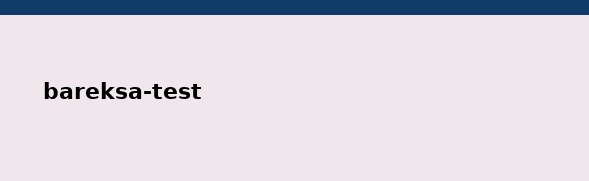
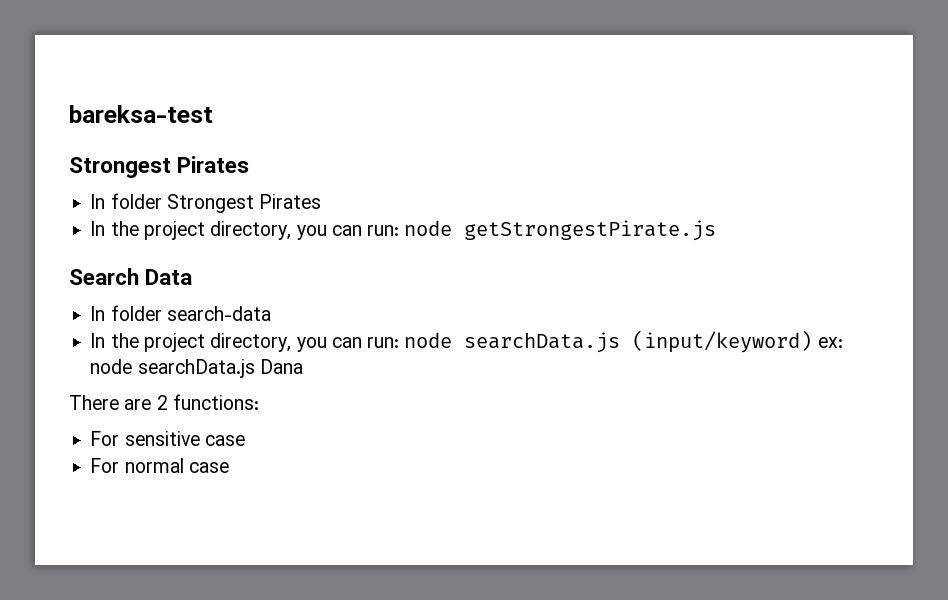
(202, 90) none -> [69,156,250,178] [90,193,322,213] [90,220,717,241] [69,268,193,285] [90,305,271,321] [90,330,843,353] [90,359,303,378] [69,394,259,410] [90,431,245,446] [90,458,229,473] // Strongest Pirates // In folder Strongest Pirates // In the project directory, you can run: node getStrongestPirate.js // Search Data // In folder search-data // In the project directory, you can run: node searchData.js (input/keyword) ex: node searchData.js Dana // There are 2 functions: // For sensitive case // For normal case

